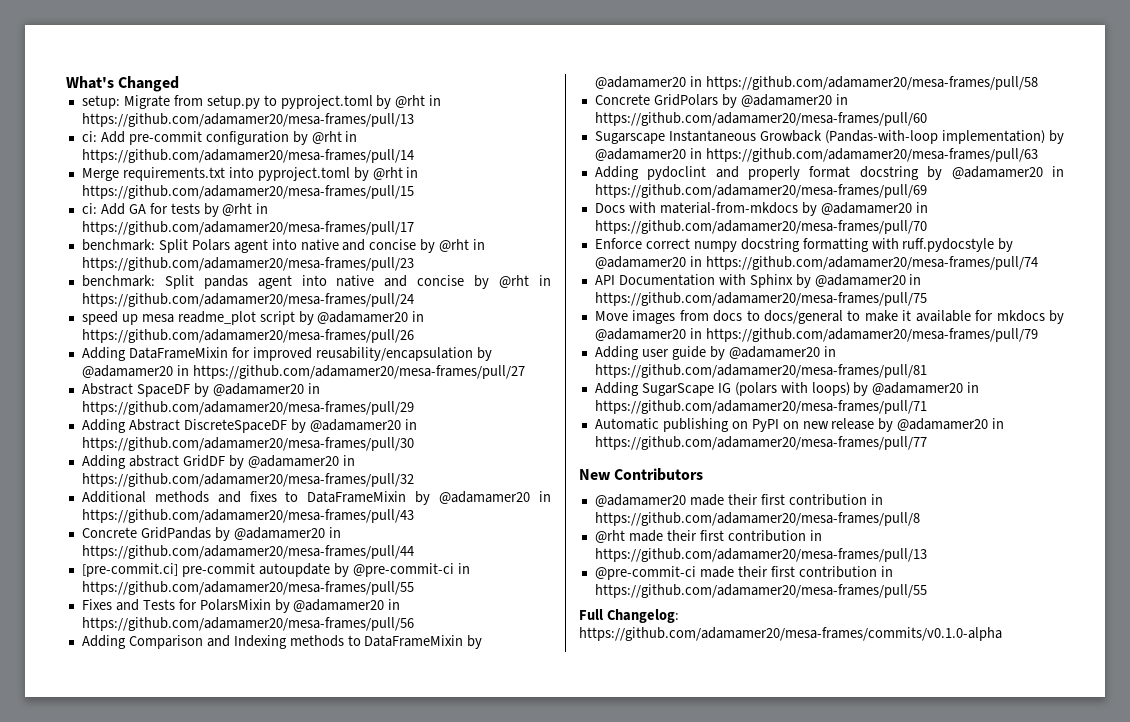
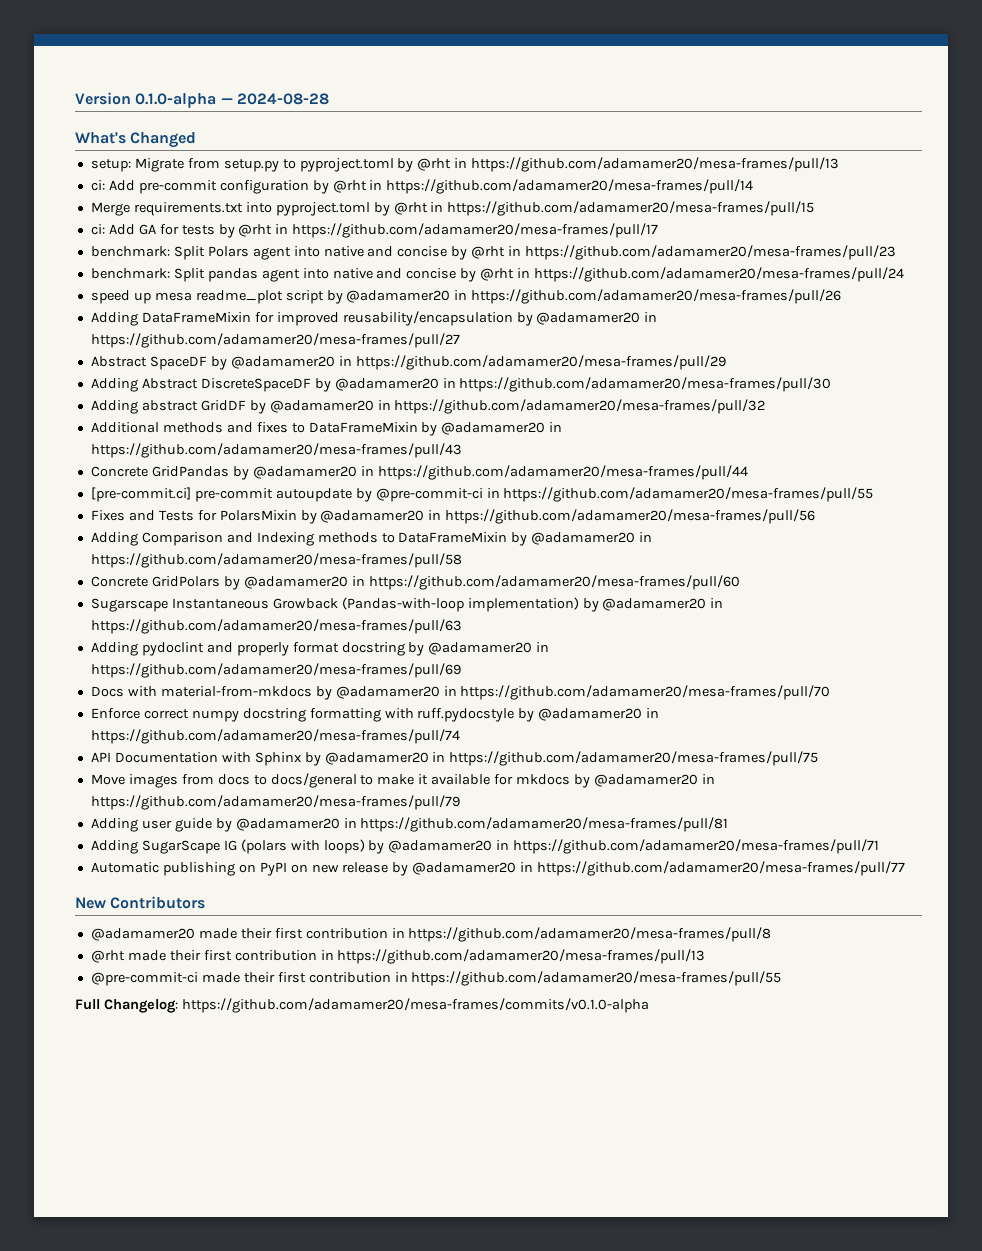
(66, 82) none -> [75,92,329,108] Version 0.1.0-alpha — 2024-08-28 //

